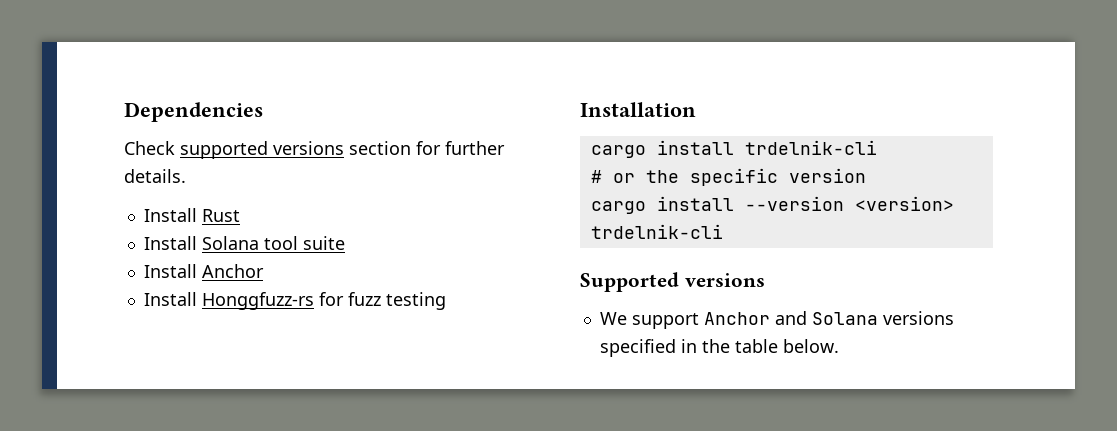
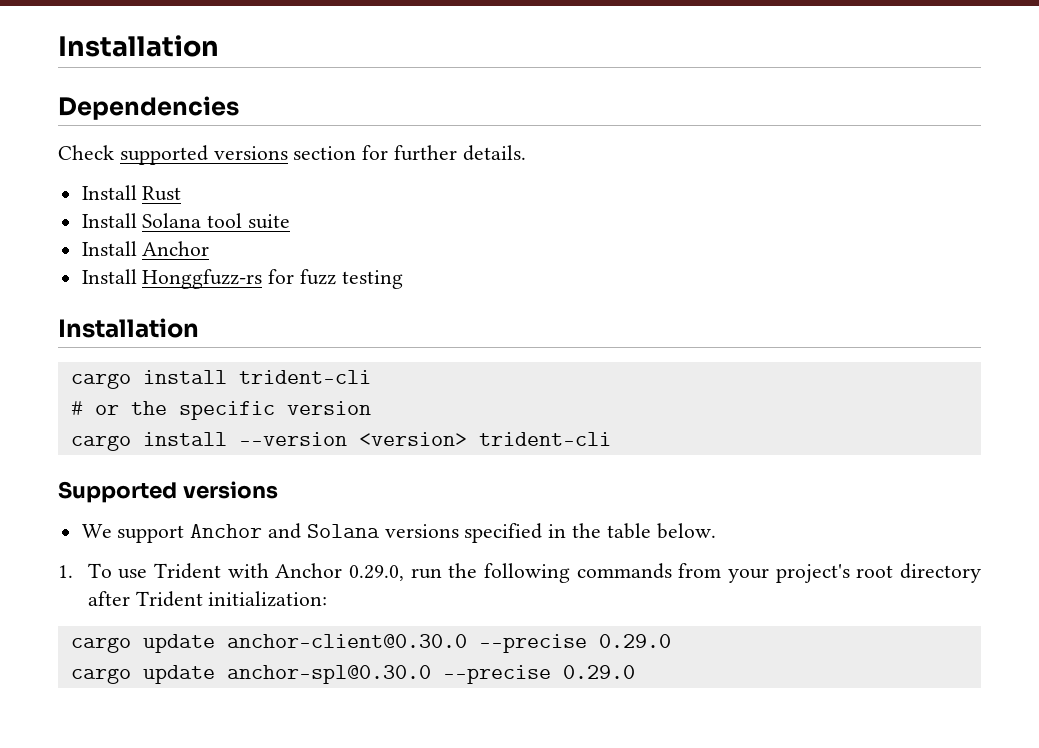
(124, 112) none -> [58,35,219,57] Installation //
[744,140,877,155] trdelnik-cli -> [238,370,371,384] trident-cli
[590,224,723,239] trdelnik-cli -> [478,432,611,446] trident-cli
(839, 346) none -> [58,563,981,583] [87,591,328,607] [70,634,671,653] [70,665,635,684] // 1. To use Trident with Anchor 0.29.0, run the following commands from your project's root directory after Trident initialization: // cargo update anchor-client@0.30.0 --precise 0.29.0 // cargo update anchor-spl@0.30.0 --precise 0.29.0

